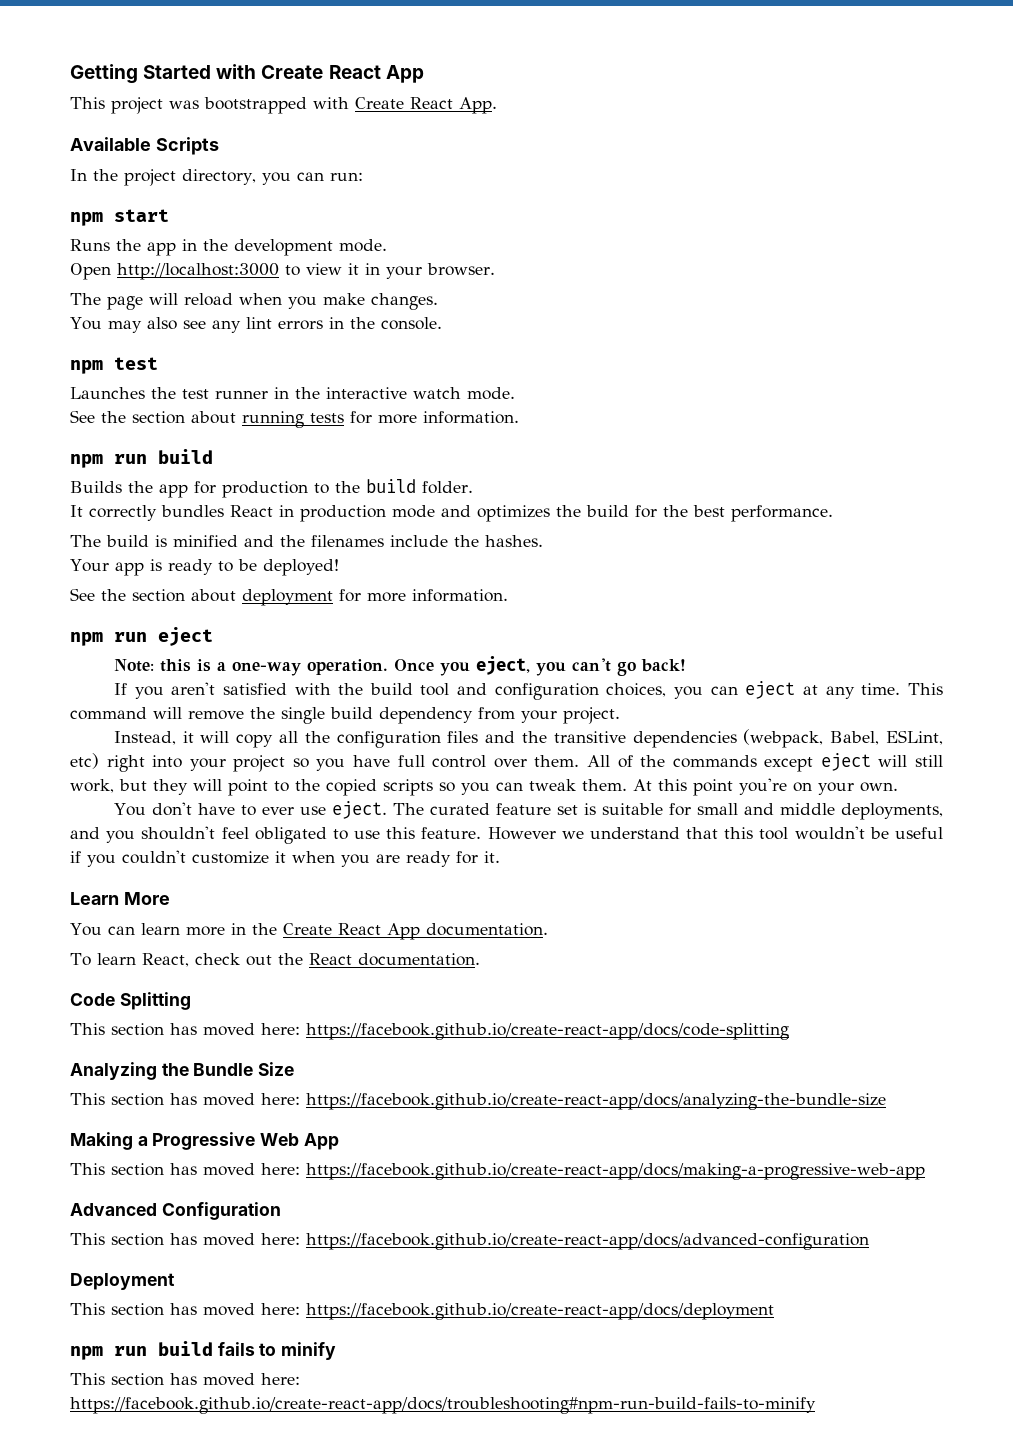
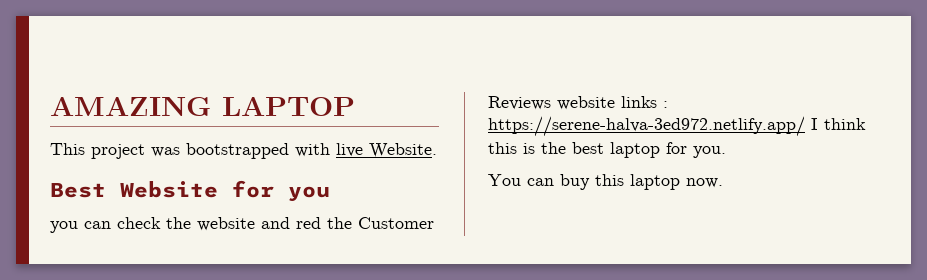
[70,64,424,84] Getting Started with Create React App -> [50,97,355,116] AMAZING LAPTOP
[355,97,497,114] [70,137,219,155] [70,169,363,186] [70,209,169,226] [70,239,387,256] [70,263,495,280] [70,293,438,310] [70,317,442,333] [70,357,158,374] [70,387,515,400] [70,410,519,428] [70,449,213,468] [70,479,473,498] [70,505,833,522] [70,535,543,547] [70,559,339,576] [70,588,508,606] [70,627,213,646] [113,656,686,676] [113,681,943,700] [70,707,620,724] [113,729,944,748] [70,753,943,772] [70,778,898,796] [113,801,943,820] [70,826,943,844] [70,850,500,867] [70,892,170,905] [70,923,548,940] [70,953,480,967] [70,992,191,1010] [70,1023,789,1040] [70,1062,295,1080] [70,1093,886,1110] [70,1132,339,1150] [70,1163,925,1180] [70,1202,281,1220] [70,1233,869,1250] [70,1273,175,1290] [70,1303,774,1320] [70,1341,337,1360] [70,1373,300,1386] [70,1397,816,1414] Create React App. // Available Scripts // In the project directory, you can run: // npm start // Runs the app in the development mode. // Open http://localhost:3000 to view it in your browser. // The page will reload when you make changes. // You may also see any lint errors in the console. // npm test // Launches the test runner in the interactive watch mode. // See the section about running tests for more information. // npm run build // Builds the app for production to the build folder. // It correctly bundles React in production mode and optimizes the build for the best performance. // The build is minified and the filenames include the hashes. // Your app is ready to be deployed! // See the section about deployment for more information. // npm run eject // Note: this is a one-way operation. Once you eject, you can't go back! // If you aren't satisfied with the build tool and configuration choices, you can eject at any time. This command will remove the single build dependency from your project. // Instead, it will copy all the configuration files and the transitive dependencies (webpack, Babel, ESLint, etc) right into your project so you have full control over them. All of the commands except eject will still work, but they will point to the copied scripts so you can tweak them. At this point you're on your own. // You don't have to ever use eject. The curated feature set is suitable for small and middle deployments, and you shouldn't feel obligated to use this feature. However we understand that this tool wouldn't be useful if you couldn't customize it when you are ready for it. // Learn More // You can learn more in the Create React App documentation. // To learn React, check out the React documentation. // Code Splitting // This section has moved here: https://facebook.github.io/create-react-app/docs/code-splitting // Analyzing the Bundle Size // This section has moved here: https://facebook.github.io/create-react-app/docs/analyzing-the-bundle-size // Making a Progressive Web App // This section has moved here: https://facebook.github.io/create-react-app/docs/making-a-progressive-web-app // Advanced Configuration // This section has moved here: https://facebook.github.io/create-react-app/docs/advanced-configuration // Deployment // This section has moved here: https://facebook.github.io/create-react-app/docs/deployment // npm run build fails to minify // This section has moved here: https://facebook.github.io/create-react-app/docs/troubleshooting#npm-run-build-fails-to-minify -> [336,143,437,158] [50,180,330,202] [50,217,434,233] [488,96,668,110] [488,116,866,137] [488,142,726,158] [488,174,723,190] live Website. // Best Website for you // you can check the website and red the Customer Reviews website links : https://serene-halva-3ed972.netlify.app/ I think this is the best laptop for you. // You can buy this laptop now.

